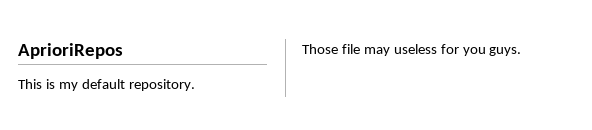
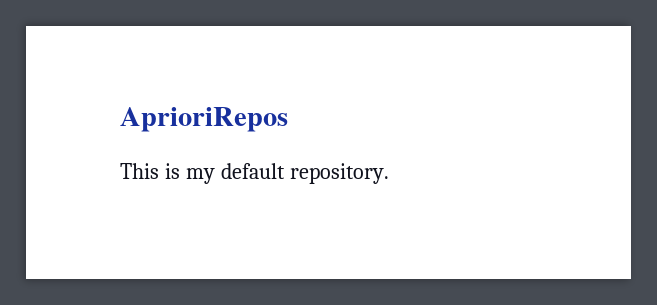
[302,44,522,56] // Those file may useless for you guys. -> (389, 173) none

